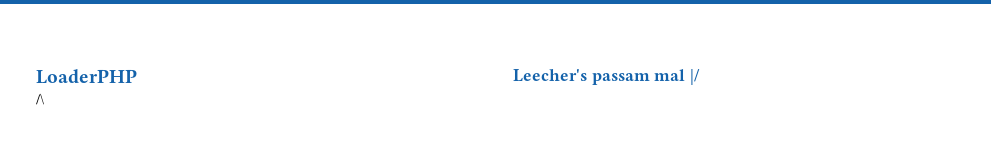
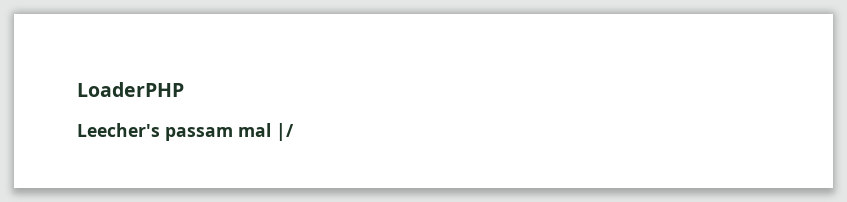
[36,93,44,105] // /\ -> (184, 89) none

